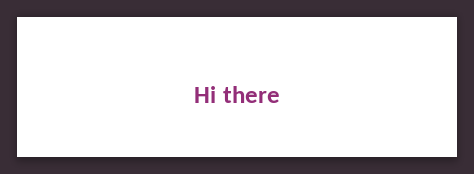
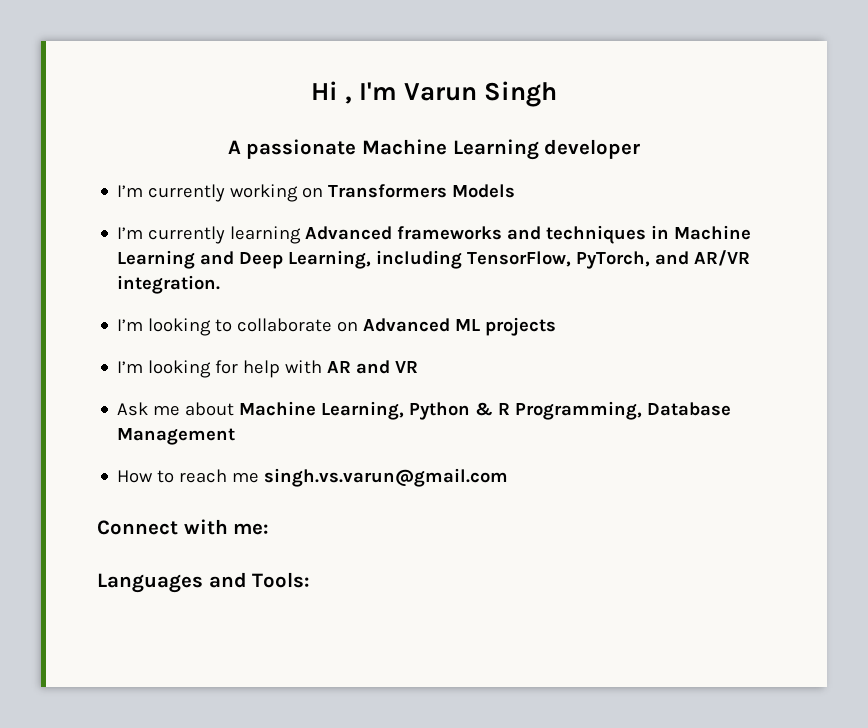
[222,86,280,103] there -> [344,81,558,107] [227,139,641,160] [117,184,516,202] [117,225,752,244] [117,250,751,269] [117,275,221,294] [117,317,557,336] [117,360,419,378] [117,401,732,420] [117,428,236,445] [117,468,509,487] [97,519,270,535] [97,572,311,593] , I'm Varun Singh // A passionate Machine Learning developer // I’m currently working on Transformers Models // I’m currently learning Advanced frameworks and techniques in Machine Learning and Deep Learning, including TensorFlow, PyTorch, and AR/VR integration. // I’m looking to collaborate on Advanced ML projects // I’m looking for help with AR and VR // Ask me about Machine Learning, Python & R Programming, Database Management // How to reach me singh.vs.varun@gmail.com // Connect with me: // Languages and Tools:

